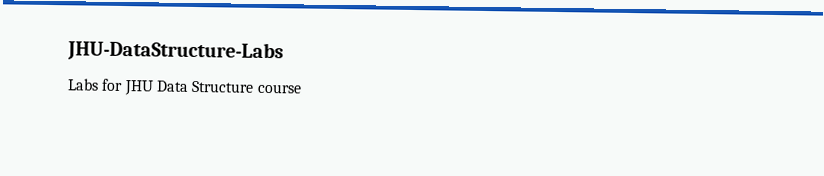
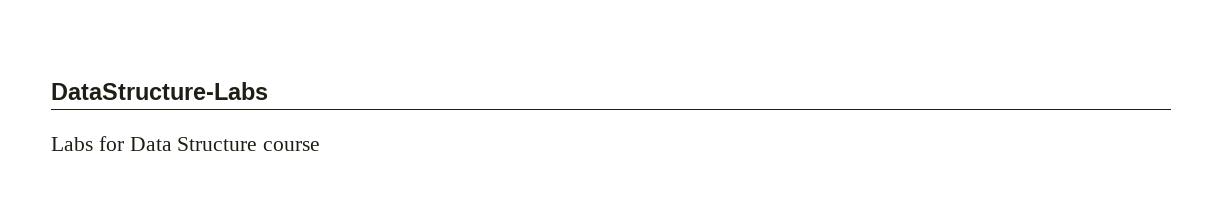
[67,40,284,63] JHU-DataStructure-Labs -> [51,82,268,100] DataStructure-Labs
[123,80,154,96] JHU -> (124, 143) none

